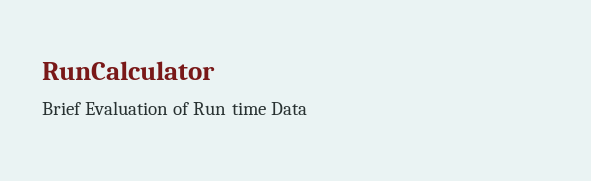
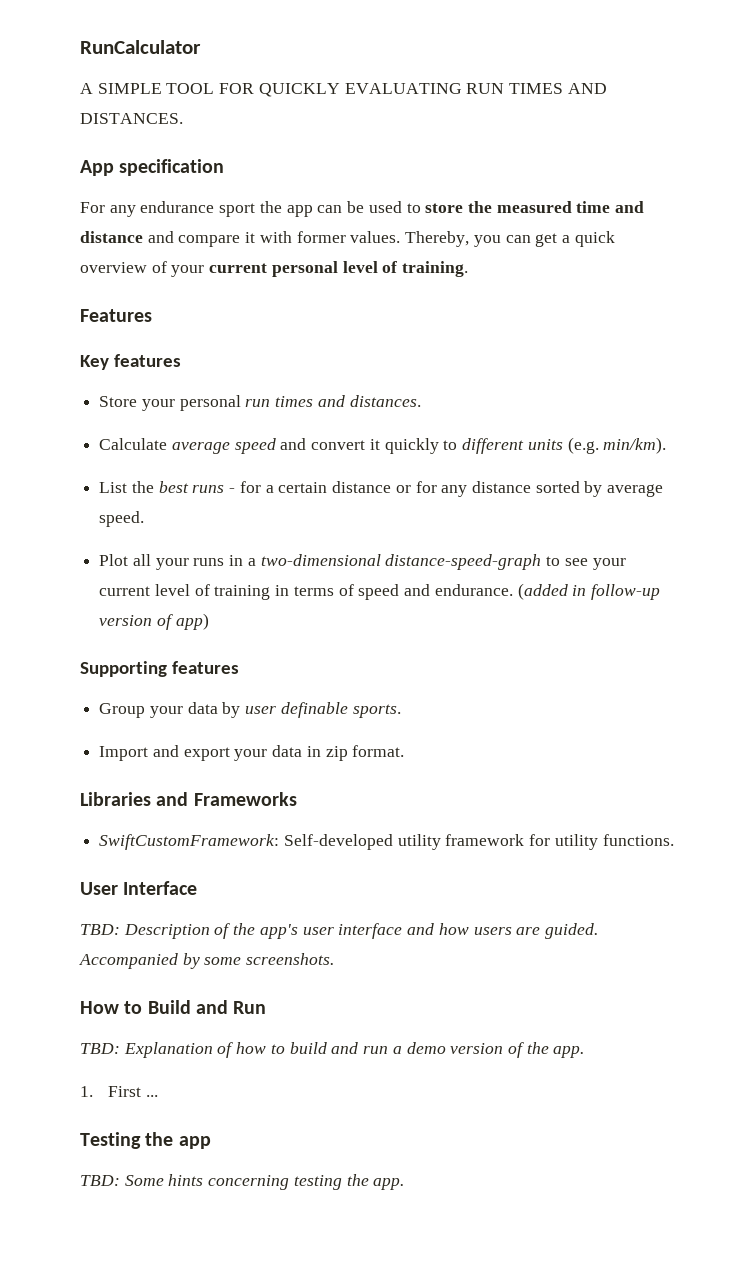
[42,101,307,115] Brief Evaluation of Run time Data -> [80,83,607,97] [80,113,183,124] [80,159,225,176] [80,201,645,217] [80,231,615,247] [80,261,469,277] [80,309,152,322] [80,354,181,370] [99,395,421,411] [99,437,667,454] [99,481,664,497] [99,511,145,527] [99,554,626,570] [99,583,660,600] [99,613,209,630] [80,661,239,677] [99,702,401,718] [99,745,405,761] [80,792,297,806] [99,834,674,850] [80,881,198,895] [80,923,598,939] [79,953,335,969] [80,1000,267,1014] [80,1042,585,1058] [80,1086,158,1097] [80,1132,211,1149] [80,1174,405,1190] A SIMPLE TOOL FOR QUICKLY EVALUATING RUN TIMES AND DISTANCES. // App specification // For any endurance sport the app can be used to store the measured time and distance and compare it with former values. Thereby, you can get a quick overview of your current personal level of training. // Features // Key features // Store your personal run times and distances. // Calculate average speed and convert it quickly to different units (e.g. min/km). // List the best runs - for a certain distance or for any distance sorted by average speed. // Plot all your runs in a two-dimensional distance-speed-graph to see your current level of training in terms of speed and endurance. (added in follow-up version of app) // Supporting features // Group your data by user definable sports. // Import and export your data in zip format. // Libraries and Frameworks // SwiftCustomFramework: Self-developed utility framework for utility functions. // User Interface // TBD: Description of the app's user interface and how users are guided. Accompanied by some screenshots. // How to Build and Run // TBD: Explanation of how to build and run a demo version of the app. // 1. First ... // Testing the app // TBD: Some hints concerning testing the app.

